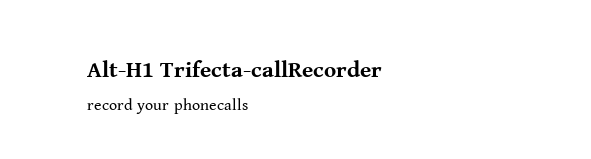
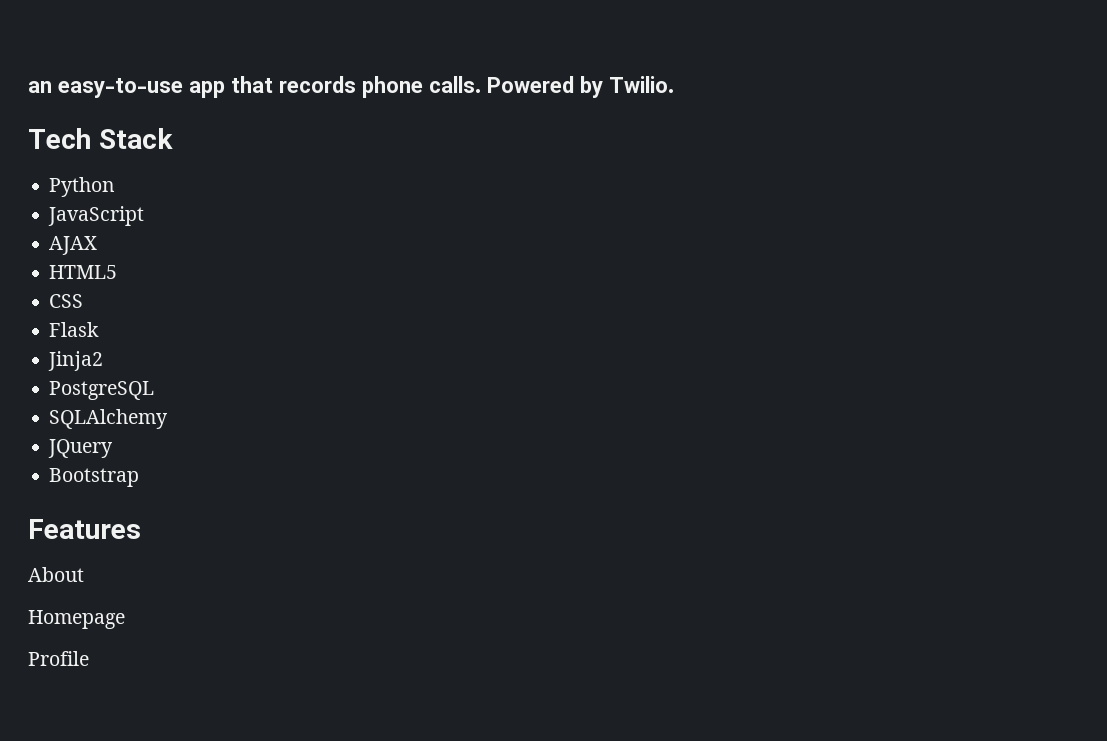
[87,60,383,77] [87,98,248,114] Alt-H1 Trifecta-callRecorder // record your phonecalls -> [28,76,674,98] [28,128,173,149] [49,177,116,197] [48,206,145,226] [49,236,98,255] [49,265,118,279] [49,294,84,308] [49,322,100,337] [48,351,104,371] [49,381,155,400] [49,409,169,429] [48,439,114,458] [49,468,140,487] [28,519,141,539] [28,567,84,582] [28,610,125,629] [28,651,89,666] an easy-to-use app that records phone calls. Powered by Twilio. // Tech Stack // Python // JavaScript // AJAX // HTML5 // CSS // Flask // Jinja2 // PostgreSQL // SQLAlchemy // JQuery // Bootstrap // Features // About // Homepage // Profile

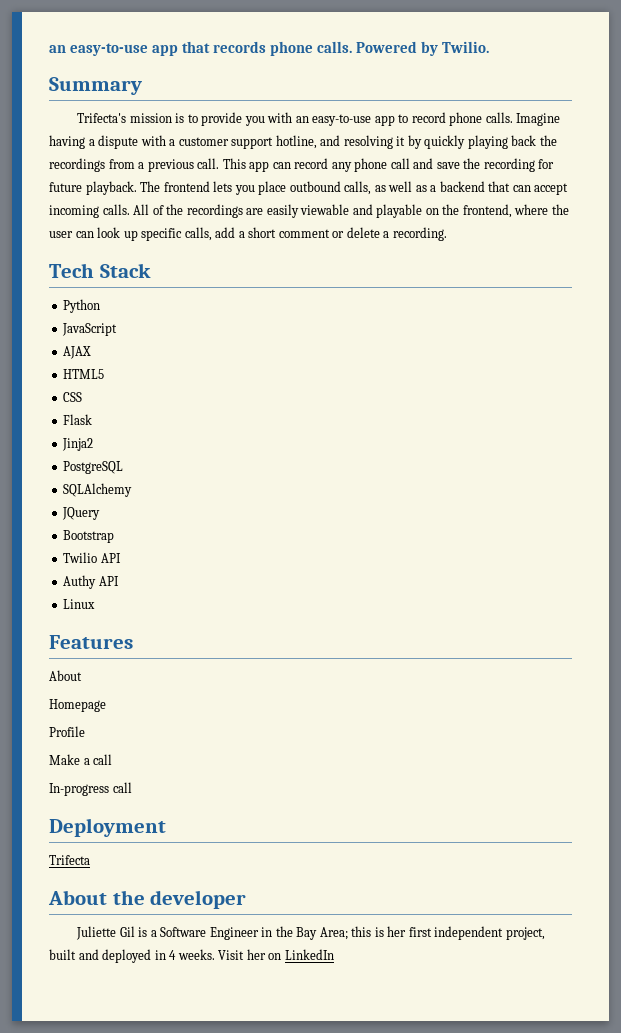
(674, 84) none -> [49,77,142,95] [77,112,561,126] [49,135,557,149] [49,158,555,172] [49,181,569,195] [49,204,569,218] [49,227,447,241] // Summary // Trifecta's mission is to provide you with an easy-to-use app to record phone calls. Imagine having a dispute with a customer support hotline, and resolving it by quickly playing back the recordings from a previous call. This app can record any phone call and save the recording for future playback. The frontend lets you place outbound calls, as well as a backend that can accept incoming calls. All of the recordings are easily viewable and playable on the frontend, where the user can look up specific calls, add a short comment or delete a recording.
(140, 477) none -> [63,552,121,563] [63,575,119,589] [63,599,96,609] // Twilio API // Authy API // Linux
(89, 658) none -> [49,754,113,765] [49,782,132,796] [49,818,166,837] [49,855,90,865] [48,890,247,909] [76,926,546,940] [49,949,334,963] // Make a call // In-progress call // Deployment // Trifecta // About the developer // Juliette Gil is a Software Engineer in the Bay Area; this is her first independent project, built and deployed in 4 weeks. Visit her on LinkedIn

